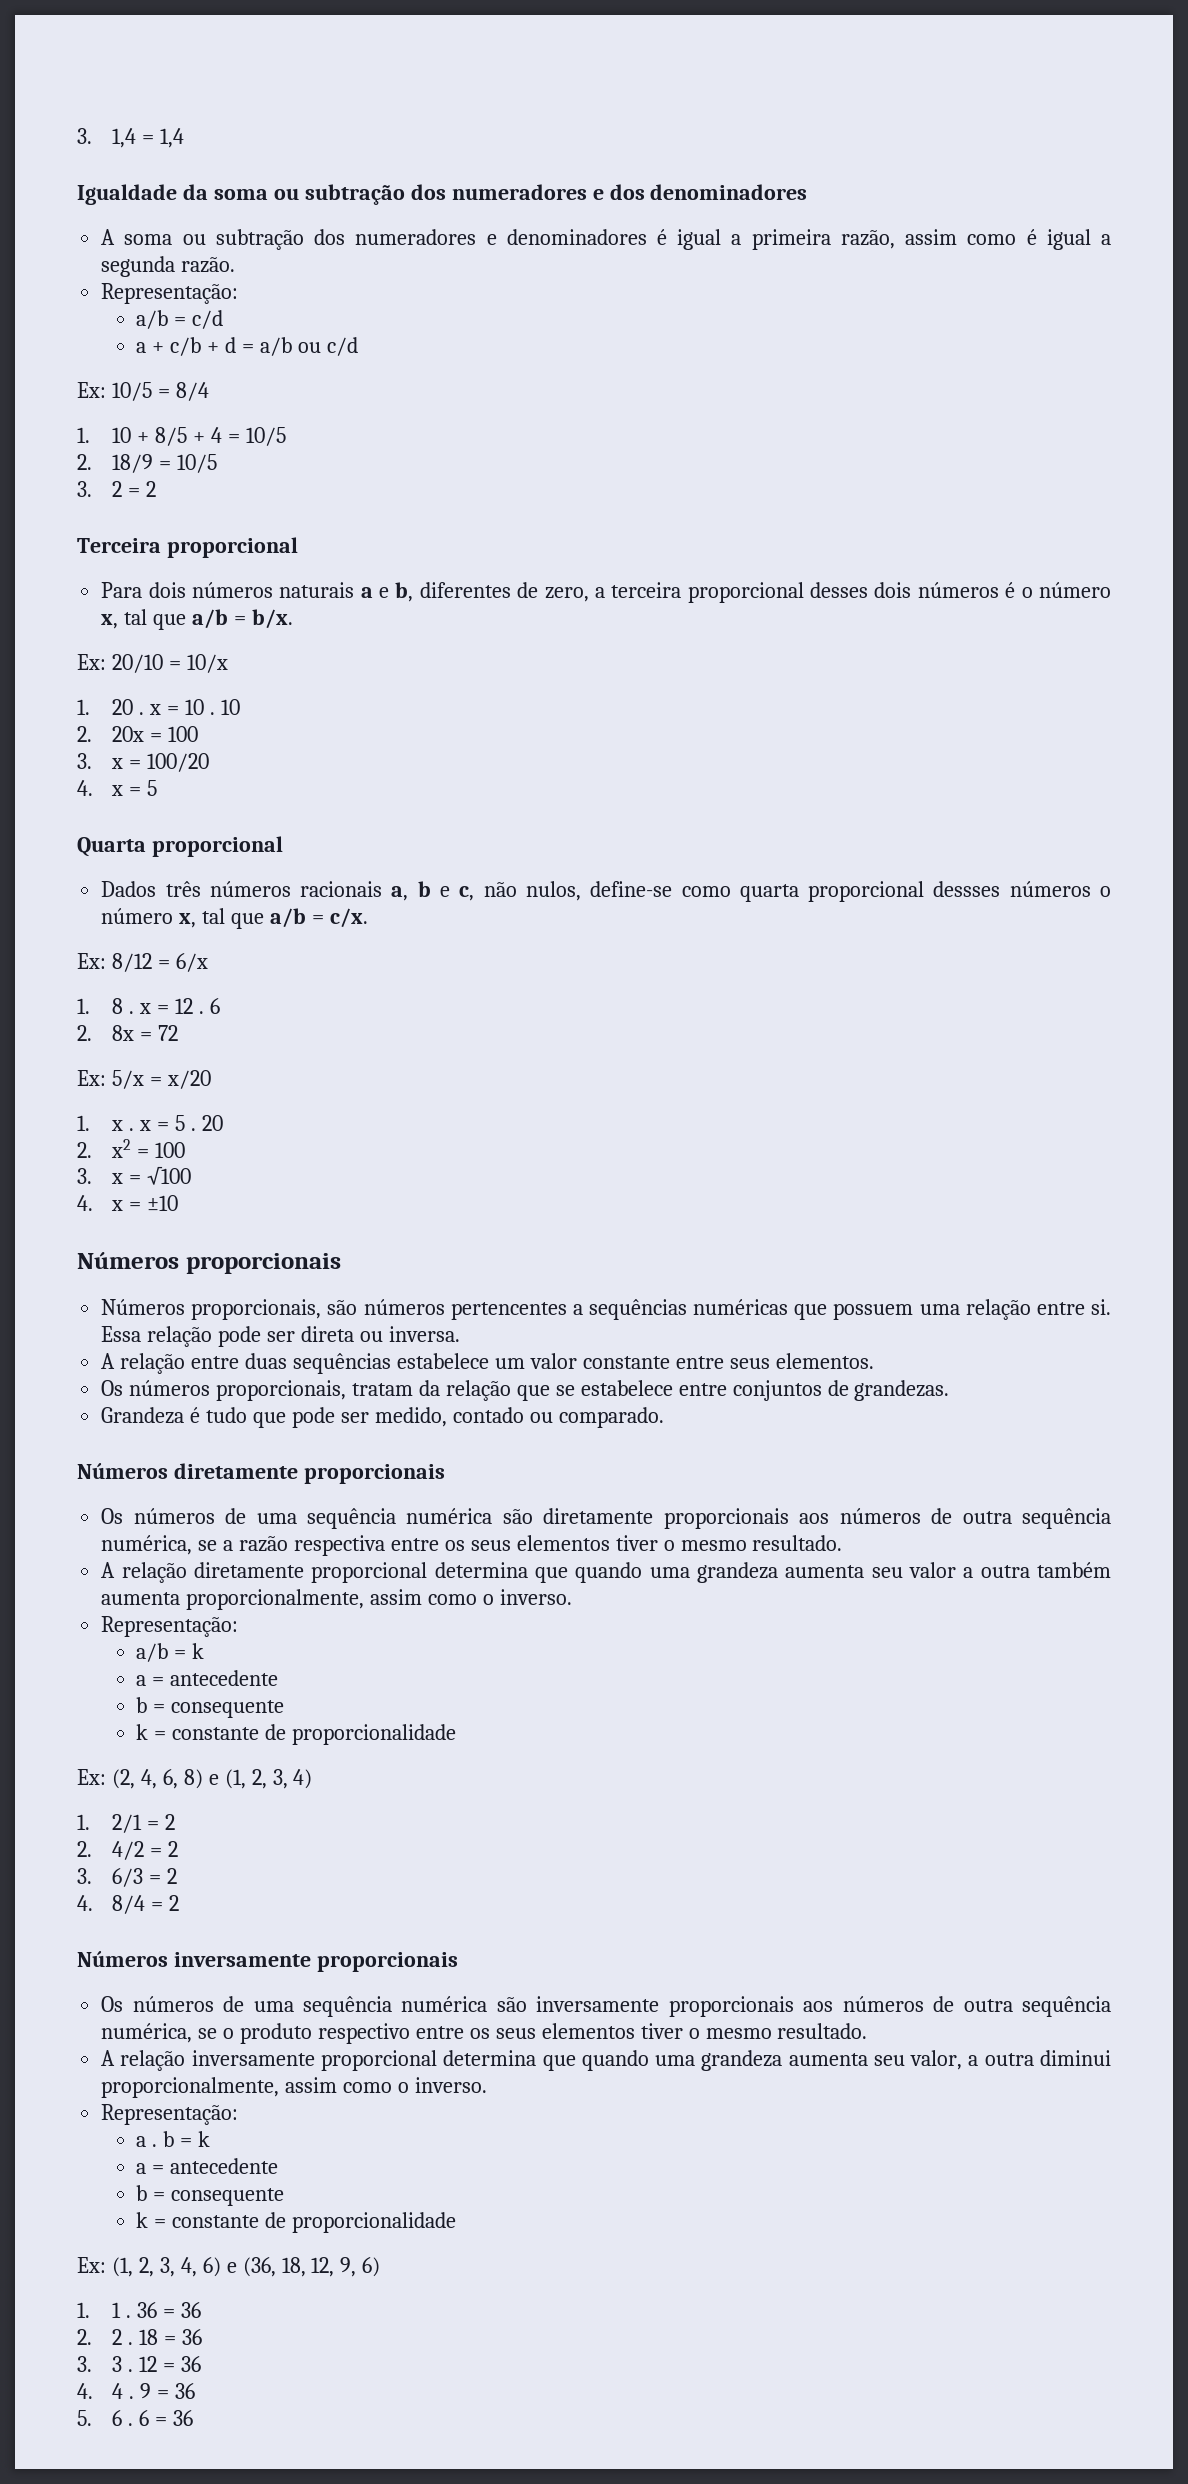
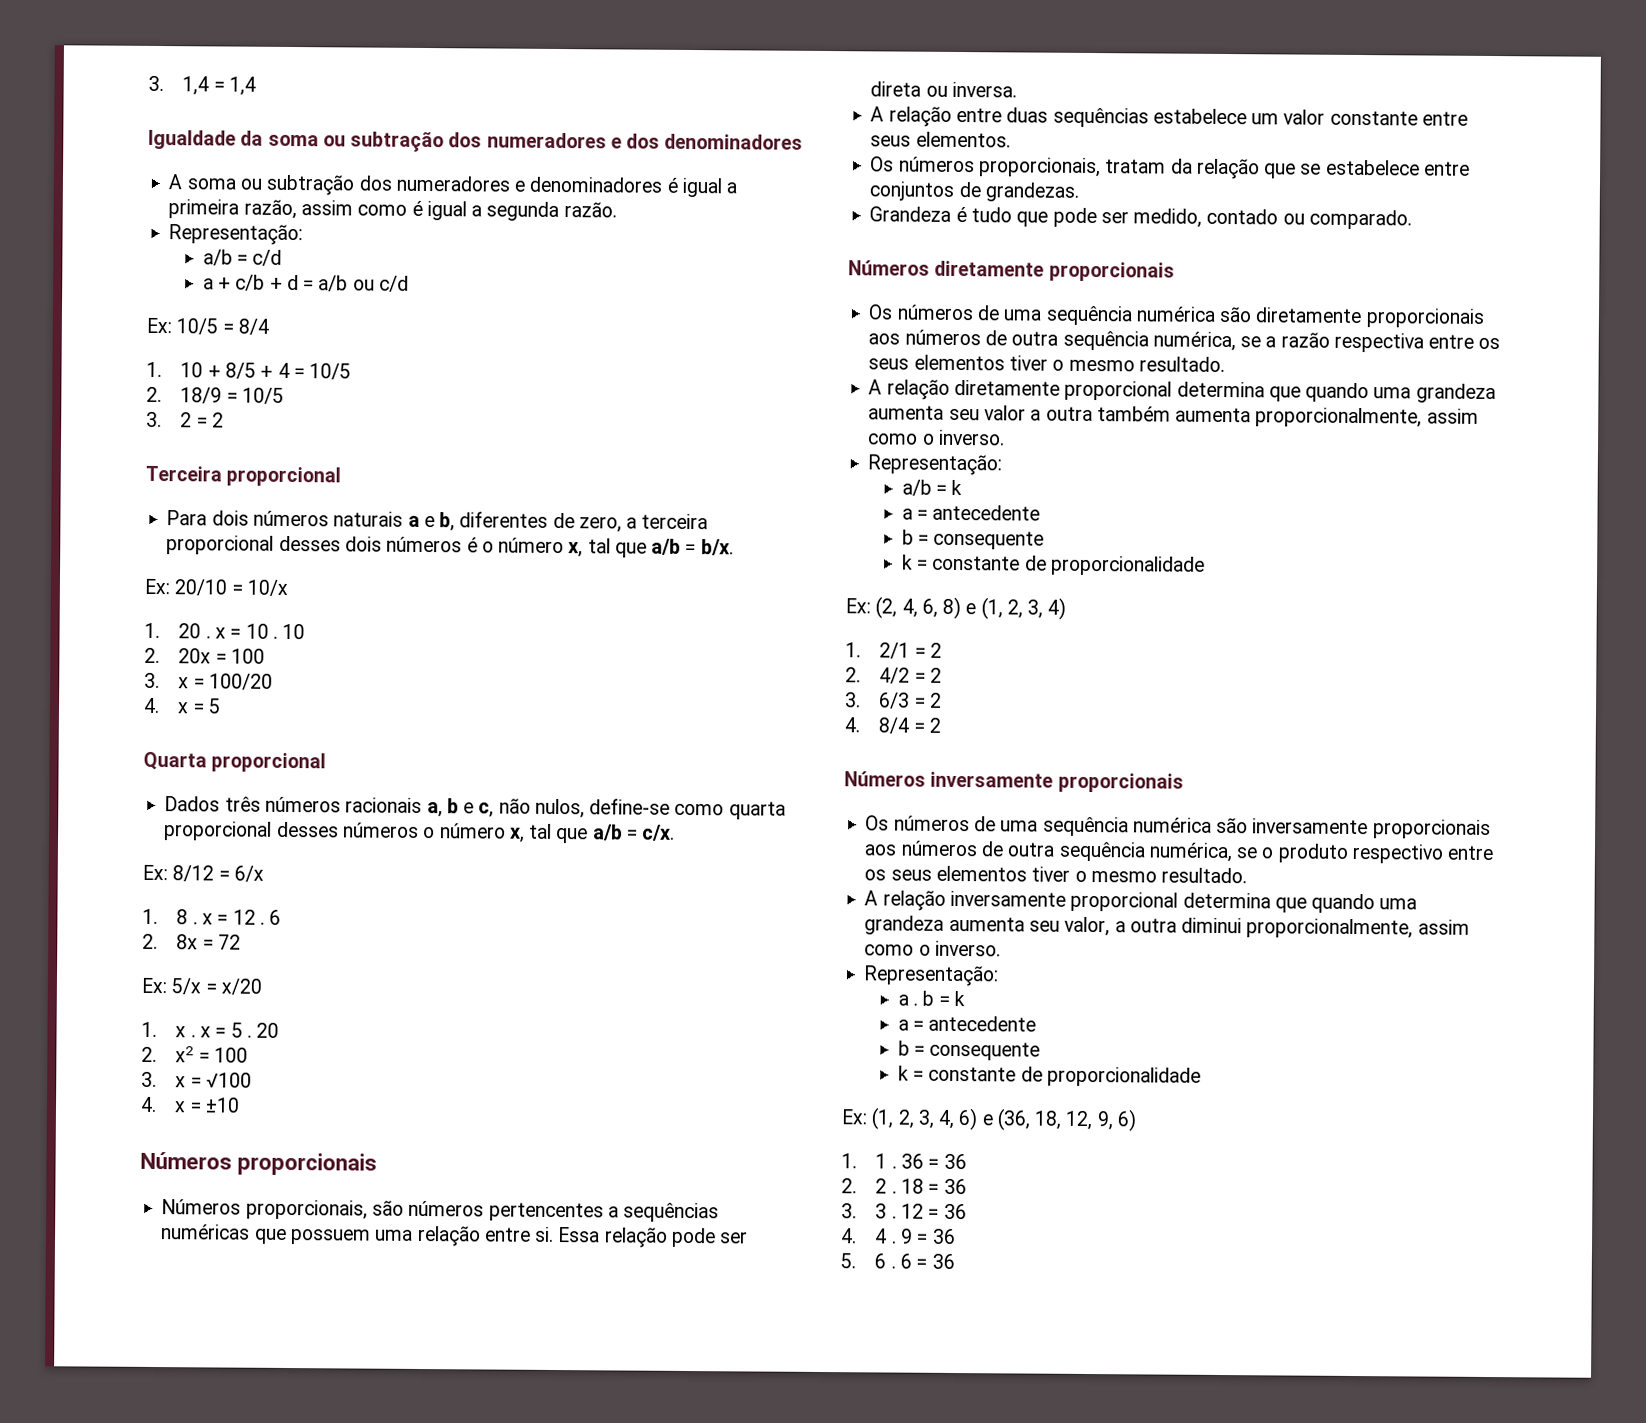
[933,881,1001,897] dessses -> [276,821,339,838] desses

